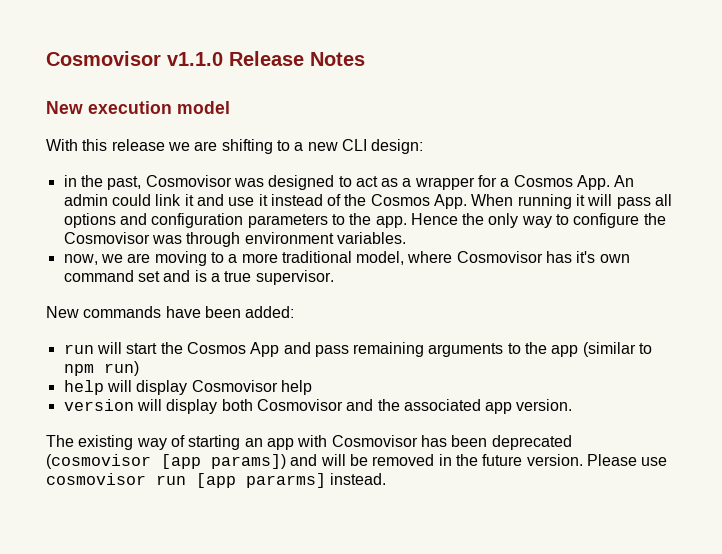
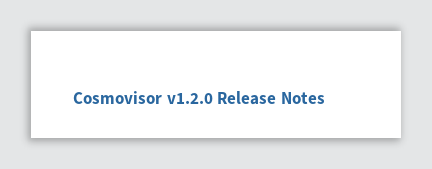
[46,51,223,66] Cosmovisor v1.1.0 -> [73,91,213,104] Cosmovisor v1.2.0
[46,101,230,114] [46,139,424,154] [63,175,635,190] [63,194,673,209] [63,213,666,228] [63,232,406,247] [63,251,630,266] [63,270,334,285] [46,306,295,318] [63,342,653,357] [63,361,139,376] [63,380,312,395] [63,399,573,414] [46,435,572,450] [46,454,668,469] [46,473,387,488] // New execution model // With this release we are shifting to a new CLI design: // in the past, Cosmovisor was designed to act as a wrapper for a Cosmos App. An admin could link it and use it instead of the Cosmos App. When running it will pass all options and configuration parameters to the app. Hence the only way to configure the Cosmovisor was through environment variables. // now, we are moving to a more traditional model, where Cosmovisor has it's own command set and is a true supervisor. // New commands have been added: // run will start the Cosmos App and pass remaining arguments to the app (similar to npm run) // help will display Cosmovisor help // version will display both Cosmovisor and the associated app version. // The existing way of starting an app with Cosmovisor has been deprecated (cosmovisor [app params]) and will be removed in the future version. Please use cosmovisor run [app pararms] instead. -> (325, 98) none

